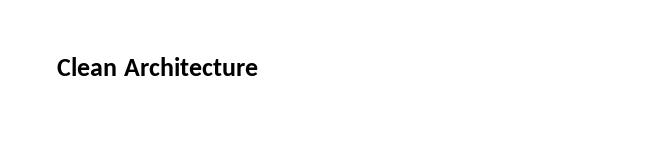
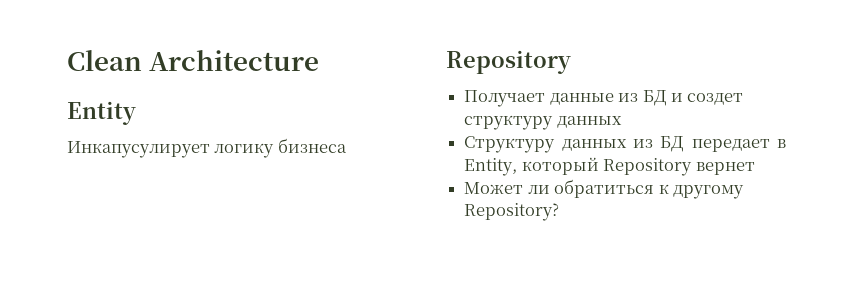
(259, 66) none -> [67,101,136,125] [67,138,347,158] [446,50,571,74] [464,90,744,107] [464,115,622,130] [464,136,786,153] [464,157,755,176] [464,179,744,199] [464,203,560,221] // Entity // Инкапусулирует логику бизнеса // Repository // Получает данные из БД и создет структуру данных // Структуру данных из БД передает в Entity, который Repository вернет // Может ли обратиться к другому Repository?

